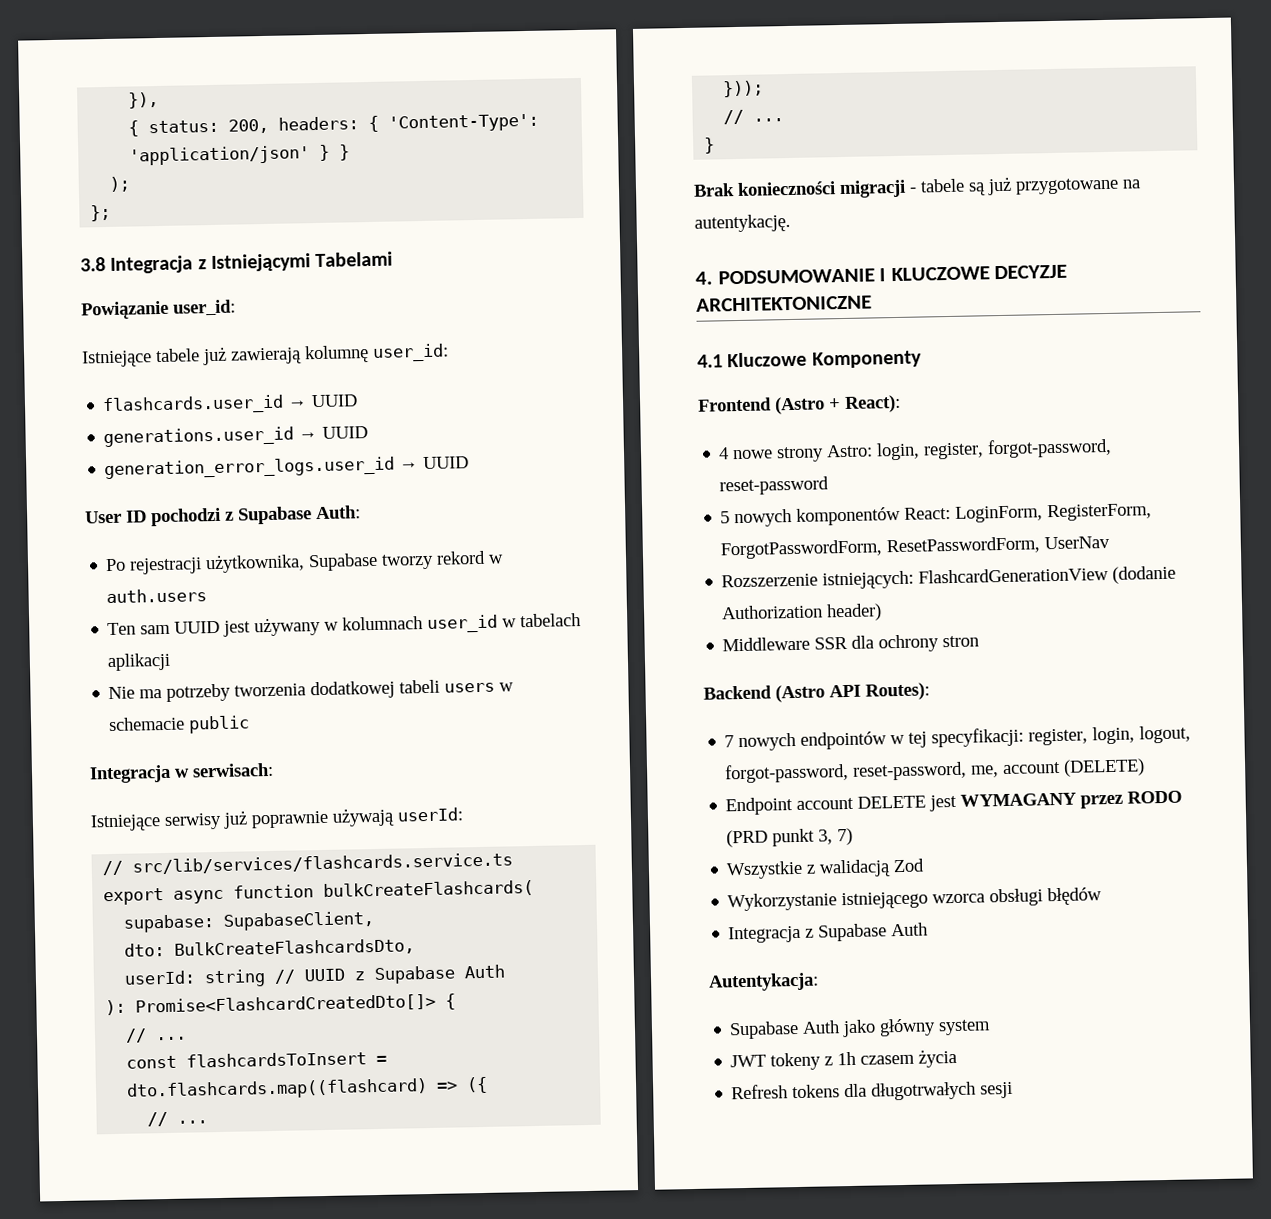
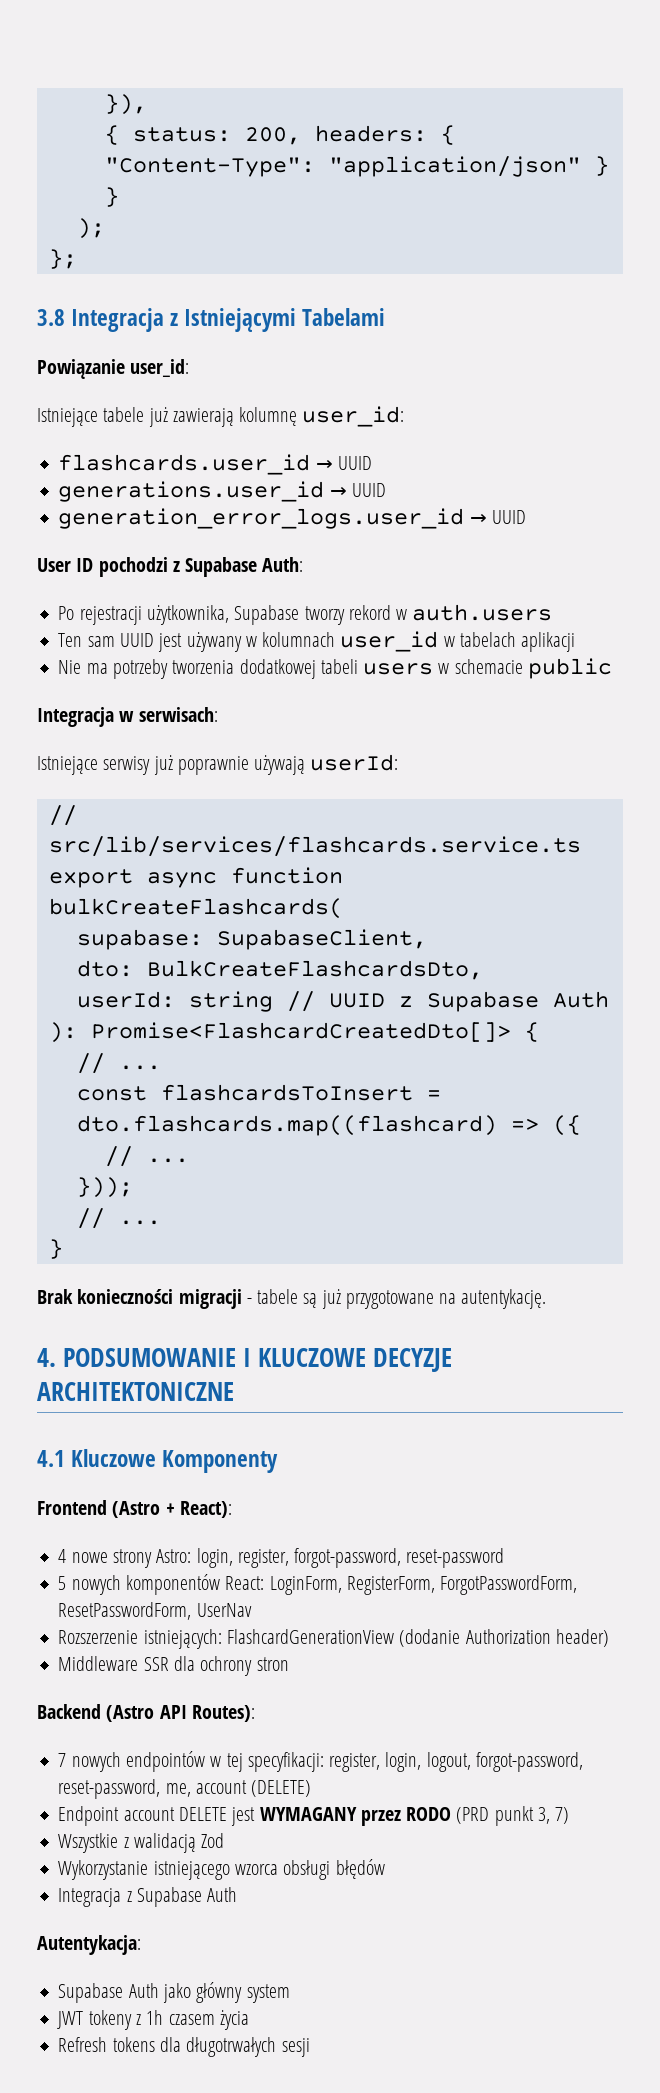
[388,113,540,133] [129,145,311,166] 'Content-Type': 'application/json' -> [104,156,581,177] "Content-Type": "application/json"

